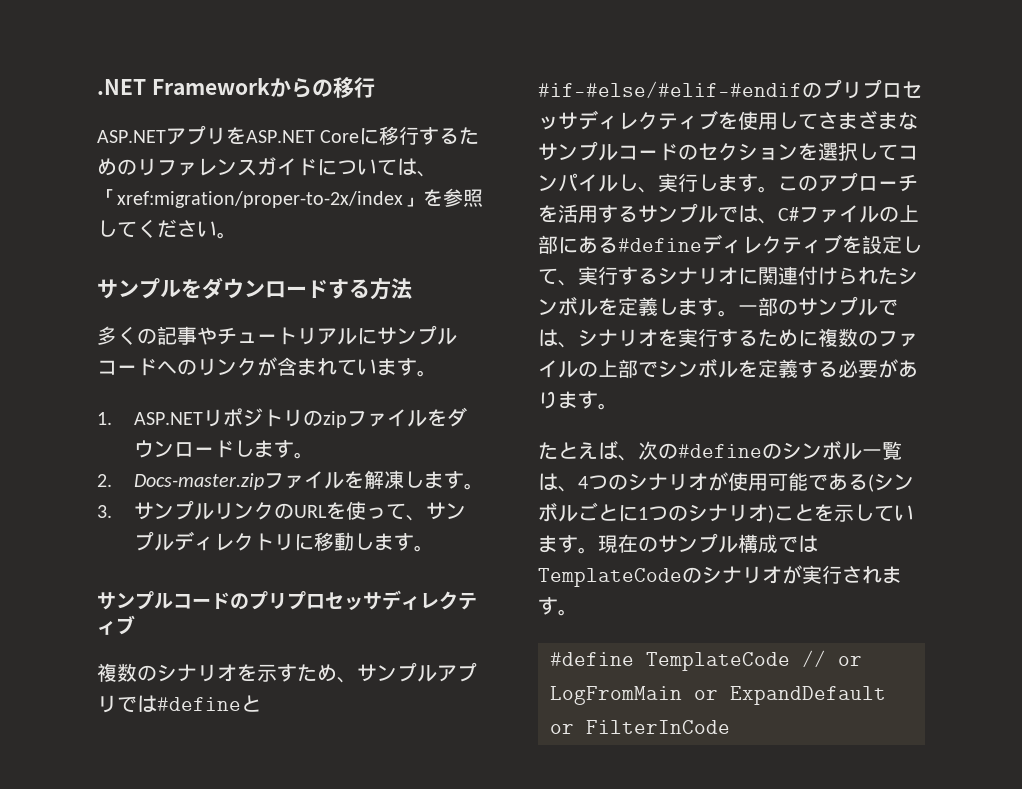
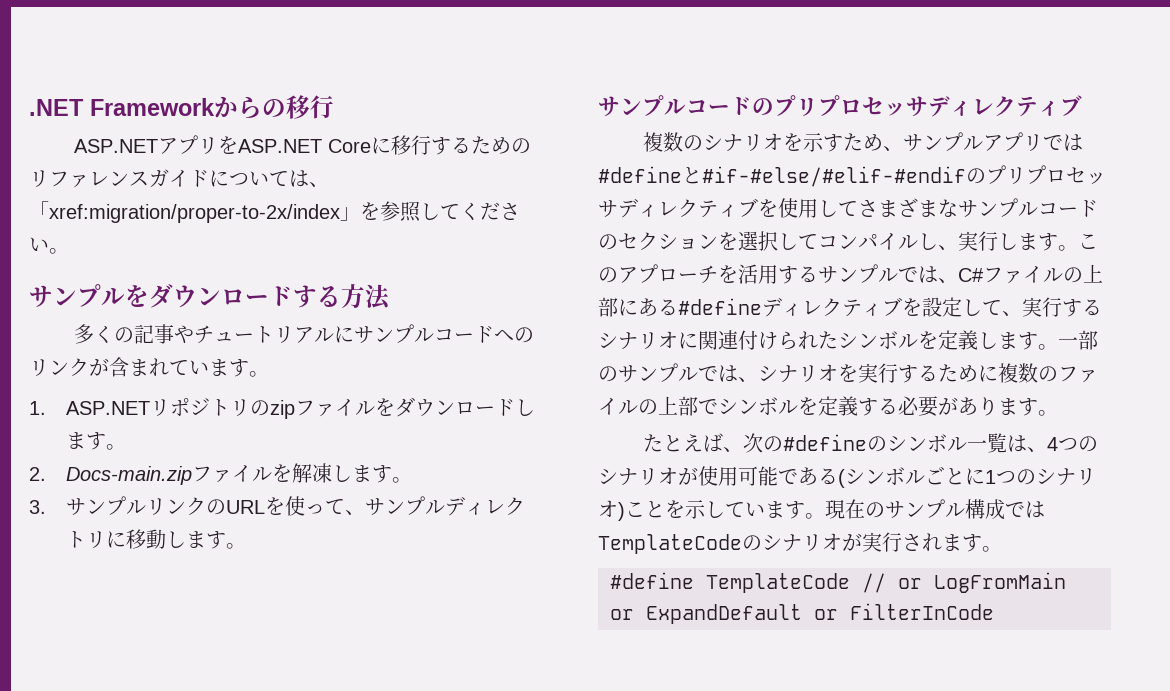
[133,473,264,490] Docs-master.zip -> [66,466,193,485] Docs-main.zip

